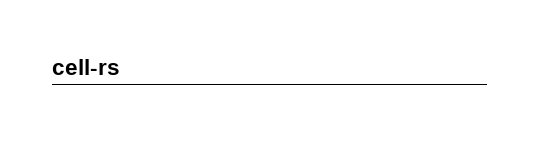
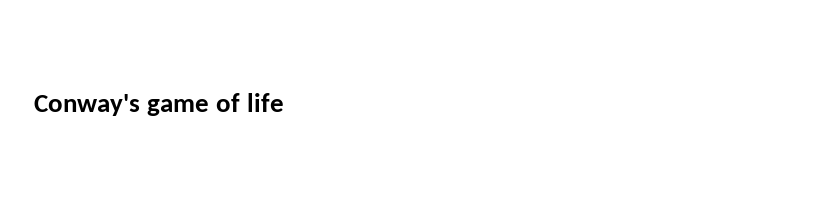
[52,59,120,75] cell-rs -> [34,93,285,116] Conway's game of life

